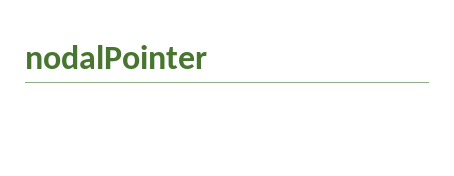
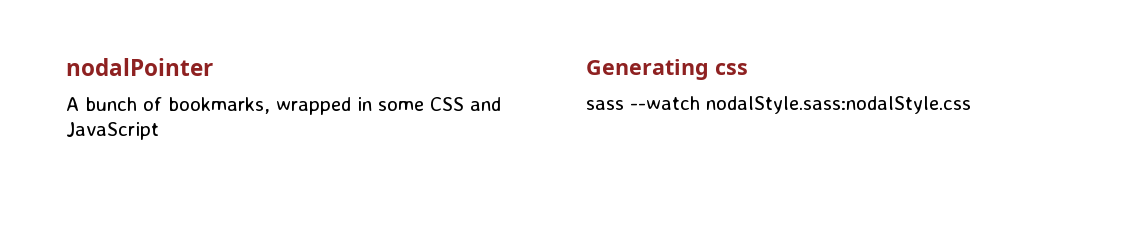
(207, 57) none -> [66,97,501,115] [66,122,159,140] [586,59,748,80] [586,96,971,114] // A bunch of bookmarks, wrapped in some CSS and JavaScript // Generating css // sass --watch nodalStyle.sass:nodalStyle.css

